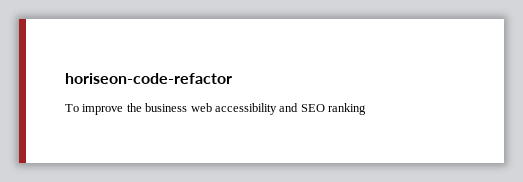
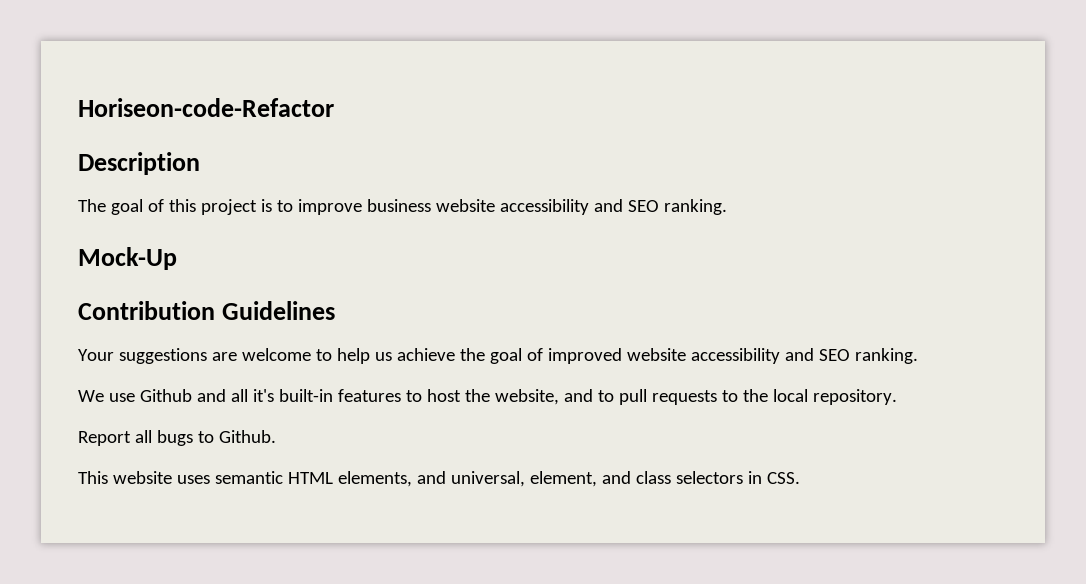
[65,73,232,84] [65,103,366,115] horiseon-code-refactor // To improve the business web accessibility and SEO ranking -> [78,98,334,117] [78,152,200,175] [78,199,727,215] [78,247,177,270] [78,301,336,320] [78,348,918,364] [78,389,897,405] [78,430,276,446] [78,471,800,487] Horiseon-code-Refactor // Description // The goal of this project is to improve business website accessibility and SEO ranking. // Mock-Up // Contribution Guidelines // Your suggestions are welcome to help us achieve the goal of improved website accessibility and SEO ranking. // We use Github and all it's built-in features to host the website, and to pull requests to the local repository. // Report all bugs to Github. // This website uses semantic HTML elements, and universal, element, and class selectors in CSS.

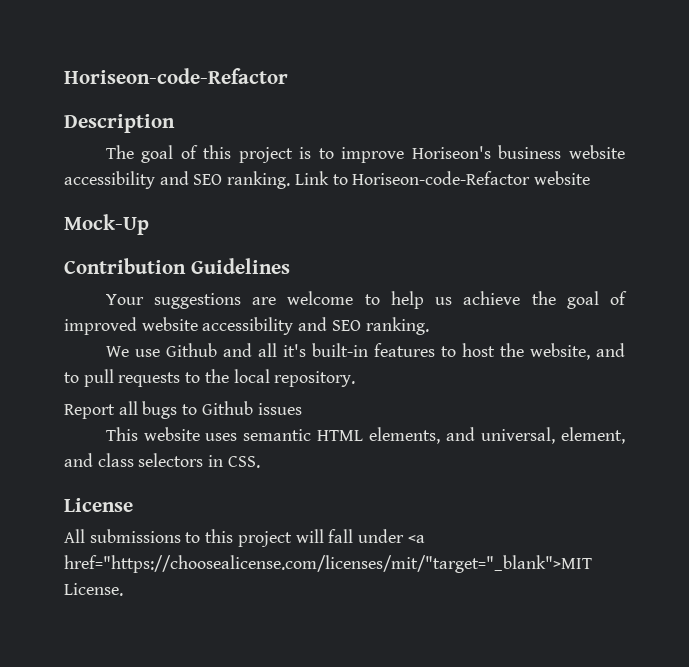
(362, 207) none -> [411,146,491,159] Horiseon's
(727, 207) none -> [294,171,591,185] Link to Horiseon-code-Refactor website
[218,430,276,443] Github. -> [201,401,302,415] Github issues
(800, 478) none -> [64,498,133,512] [64,529,425,547] [64,555,592,573] [64,583,123,596] // License // All submissions to this project will fall under <a href="https://choosealicense.com/licenses/mit/"target="_blank">MIT License.

